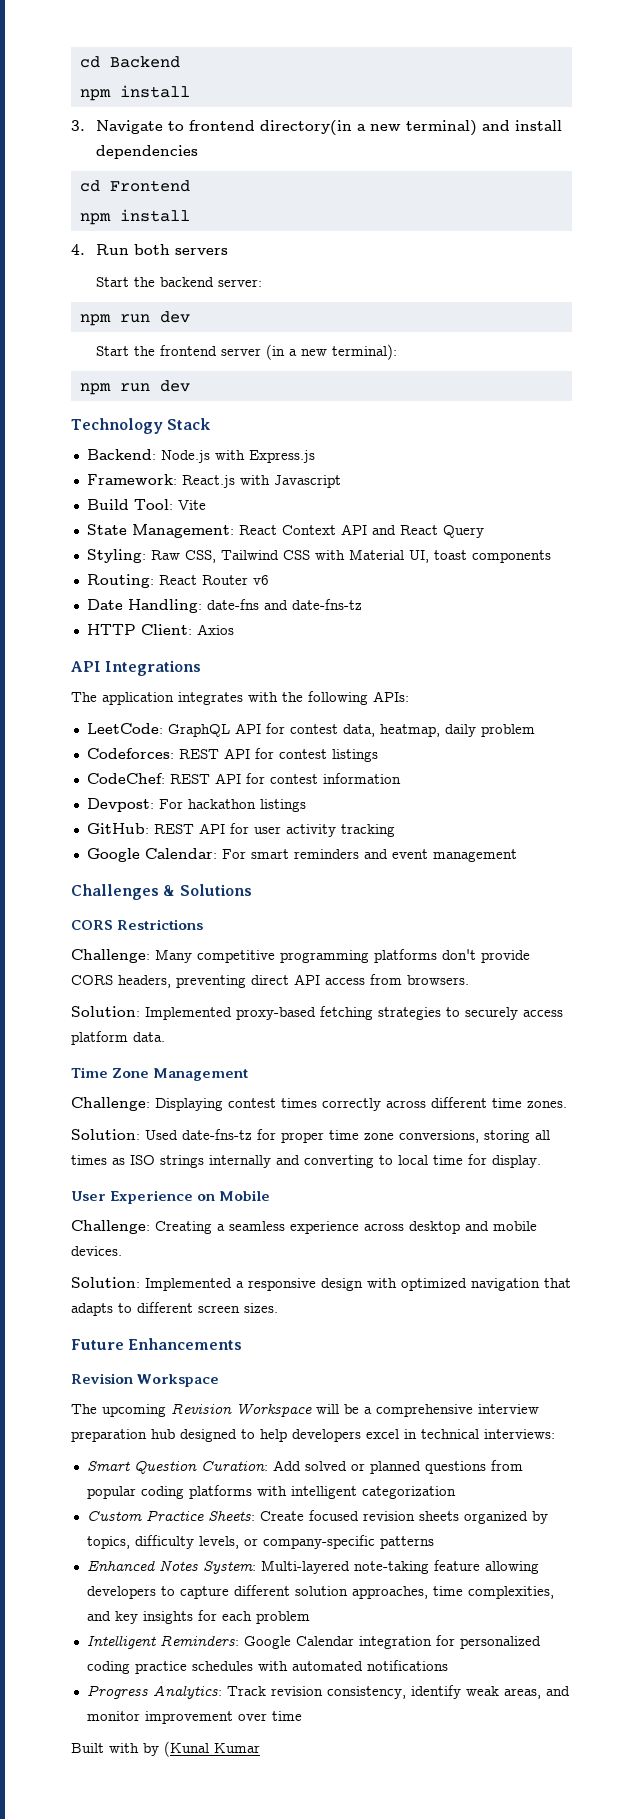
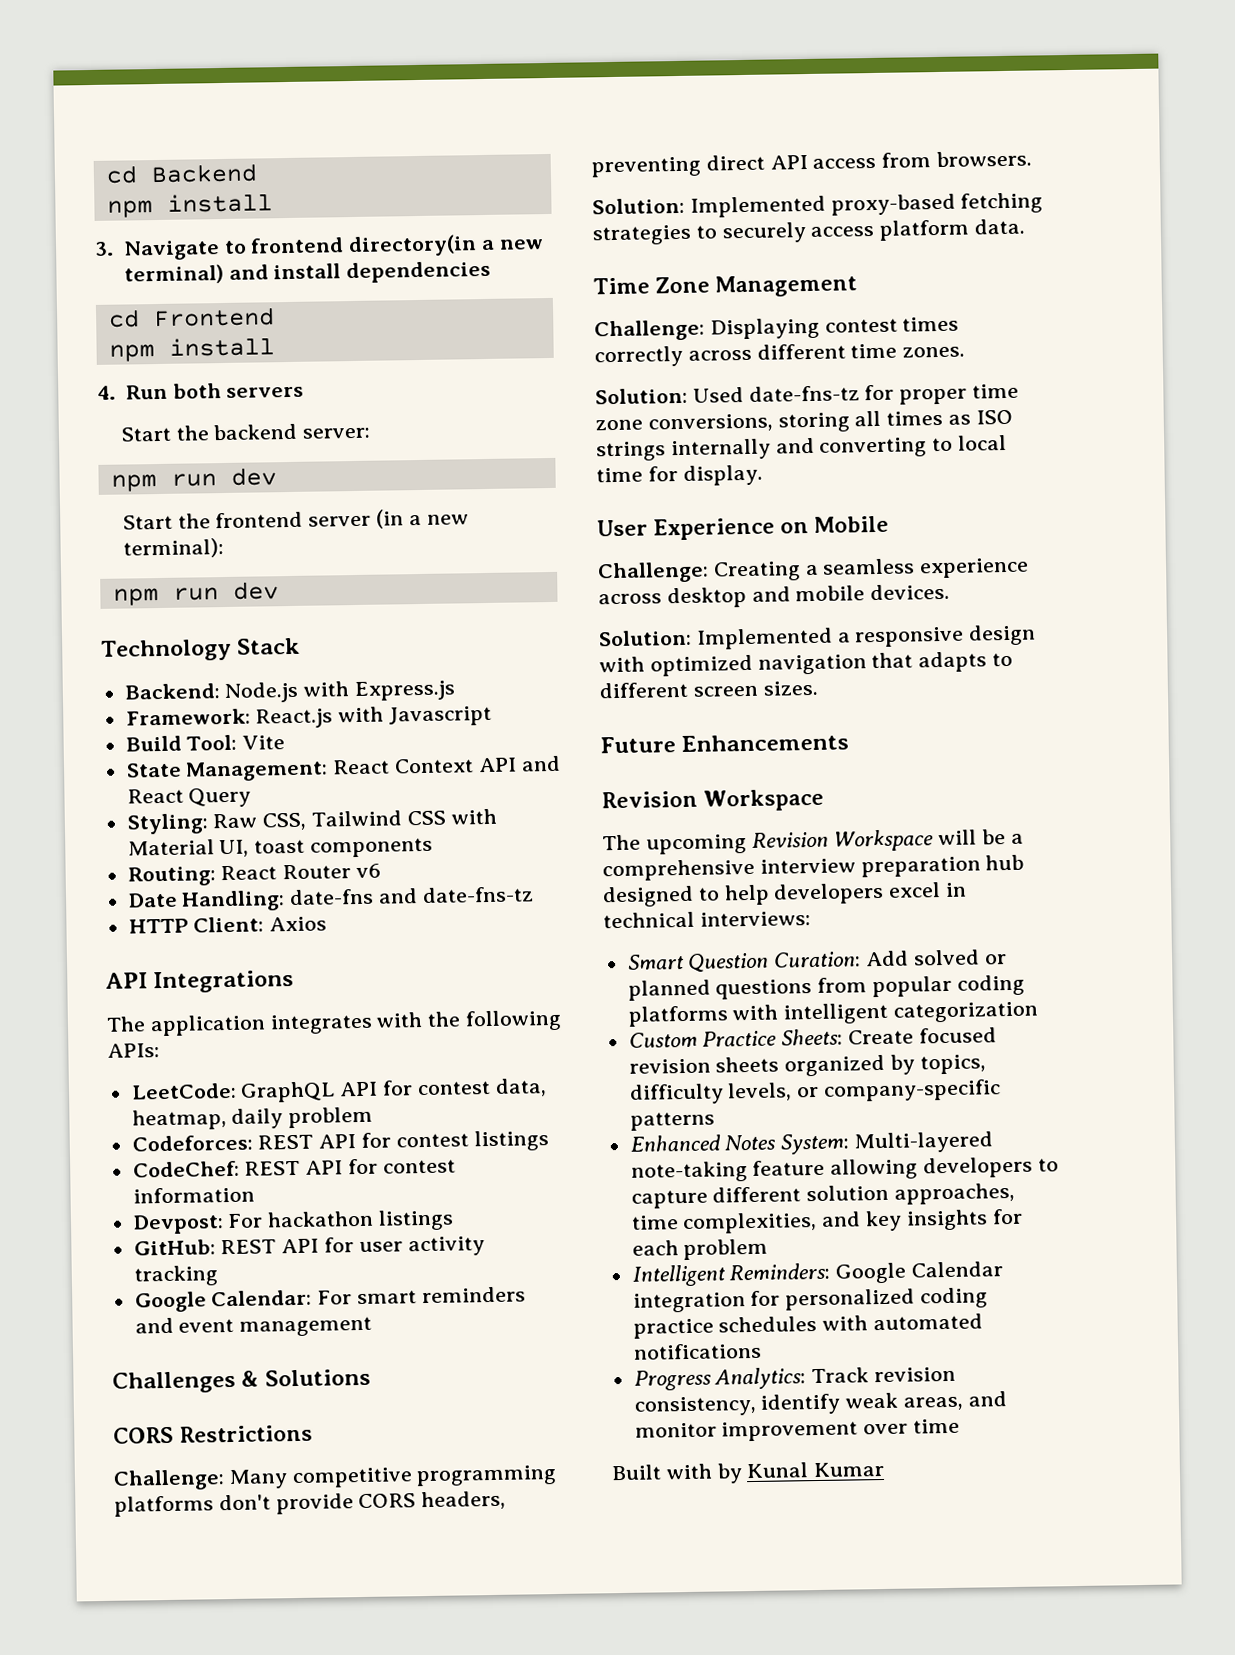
[164,1741,209,1757] (Kunal -> [746,1462,809,1479] Kunal

